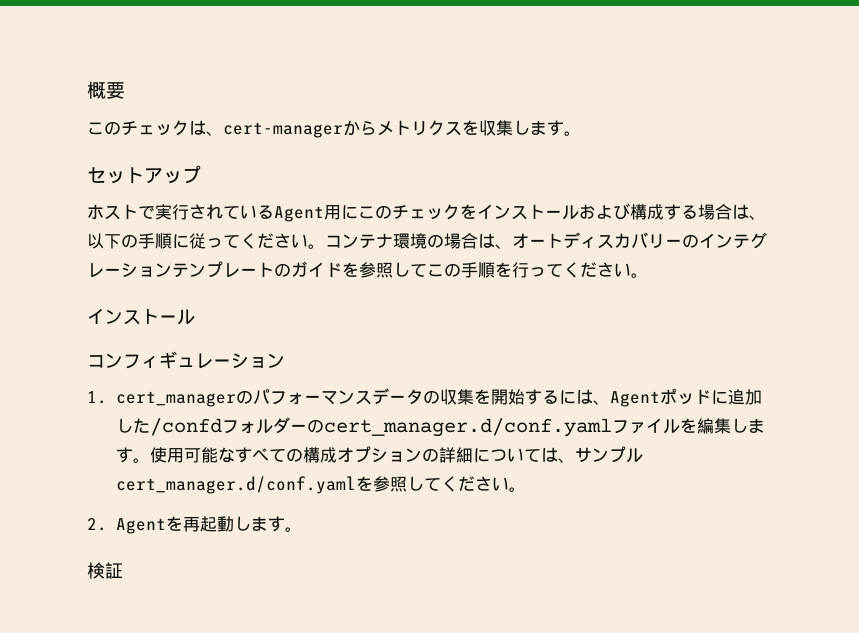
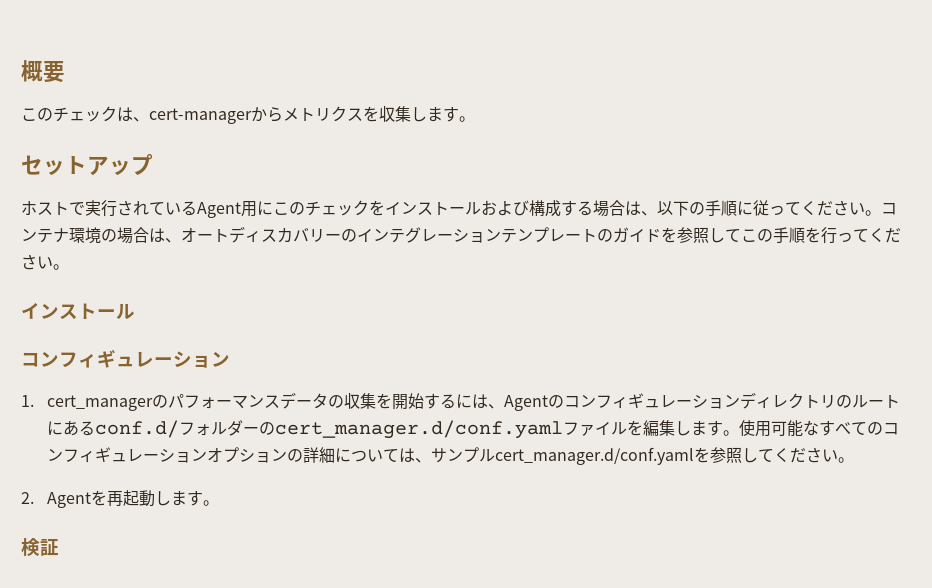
[659,388,762,405] [115,418,222,436] ポッドに追加した/confd -> [547,392,900,409] [46,420,179,438] のコンフィギュレーションディレクトリのルートにあるconf.d/
[302,447,337,463] 構成 -> [882,422,899,435] [46,447,207,463] コンフィギュレーション

